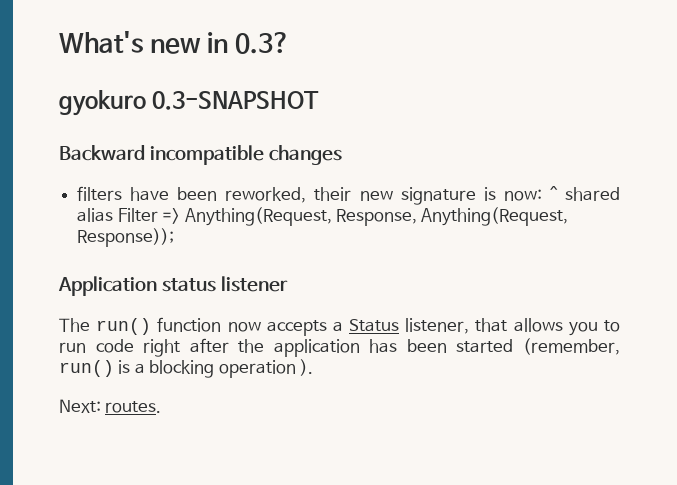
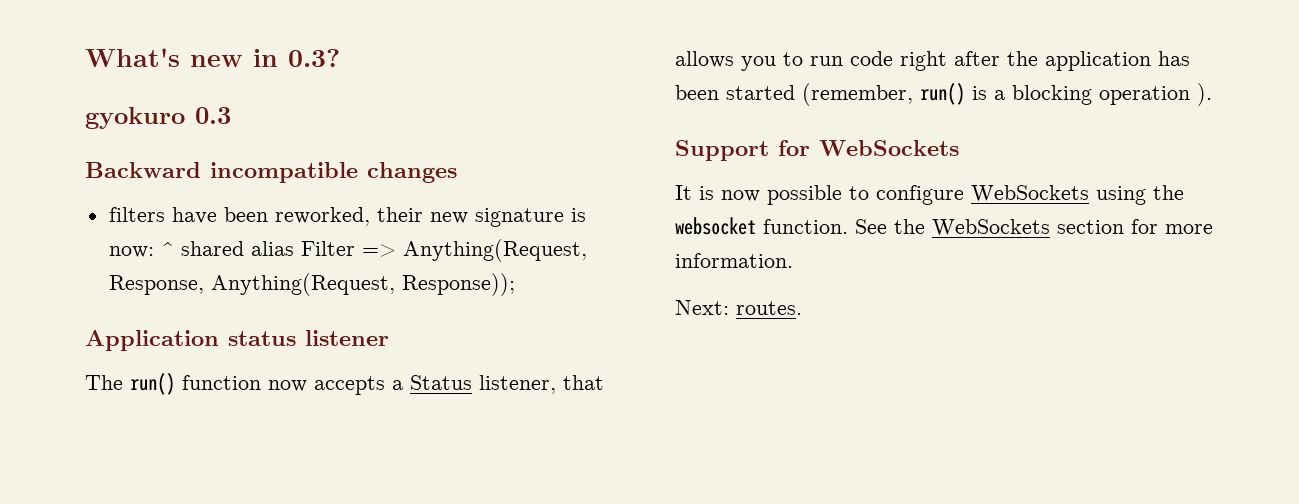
[152,91,320,110] 0.3-SNAPSHOT -> [195,107,231,124] 0.3
(314, 367) none -> [675,140,959,161] [675,185,1184,205] [675,217,1213,236] [675,253,793,268] // Support for WebSockets // It is now possible to configure WebSockets using the websocket function. See the WebSockets section for more information.

